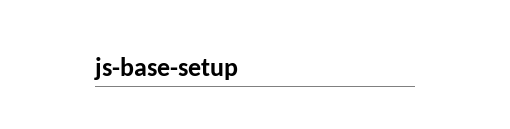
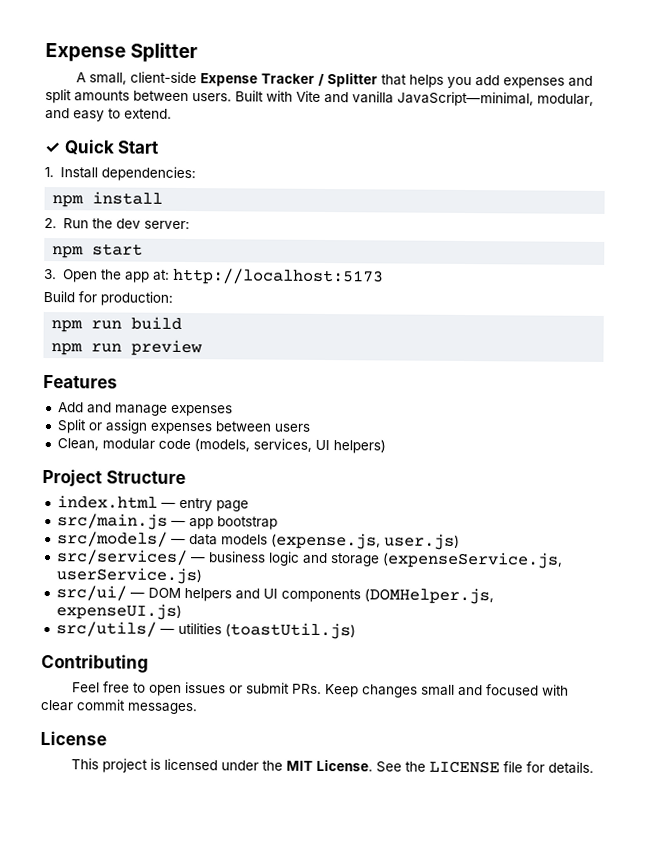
[94,57,238,80] js-base-setup -> [45,42,199,63] [76,71,594,89] [45,88,594,107] [45,107,172,122] [44,139,160,155] [44,166,196,182] [52,191,164,208] [44,217,190,230] [52,243,144,259] [44,267,384,286] [43,290,173,306] [51,316,183,333] [51,339,204,357] [43,374,118,389] [57,402,233,417] [56,419,310,435] [56,438,386,454] [42,468,186,487] [56,495,249,512] [56,513,278,530] [56,531,460,550] [55,549,563,569] [55,567,202,585] [55,585,494,605] [55,603,182,620] [55,621,356,640] [41,653,149,673] [72,681,570,698] [40,699,197,715] [40,730,107,746] [71,758,595,774] Expense Splitter // A small, client-side Expense Tracker / Splitter that helps you add expenses and split amounts between users. Built with Vite and vanilla JavaScript—minimal, modular, and easy to extend. // ✓ Quick Start // 1. Install dependencies: // npm install // 2. Run the dev server: // npm start // 3. Open the app at: http://localhost:5173 // Build for production: // npm run build // npm run preview // Features // Add and manage expenses // Split or assign expenses between users // Clean, modular code (models, services, UI helpers) // Project Structure // index.html — entry page // src/main.js — app bootstrap // src/models/ — data models (expense.js, user.js) // src/services/ — business logic and storage (expenseService.js, userService.js) // src/ui/ — DOM helpers and UI components (DOMHelper.js, expenseUI.js) // src/utils/ — utilities (toastUtil.js) // Contributing // Feel free to open issues or submit PRs. Keep changes small and focused with clear commit messages. // License // This project is licensed under the MIT License. See the LICENSE file for details.

